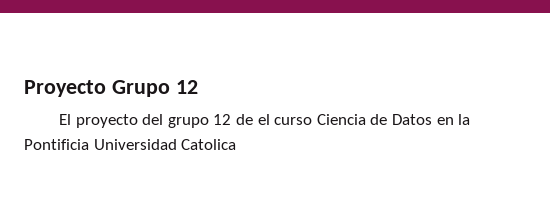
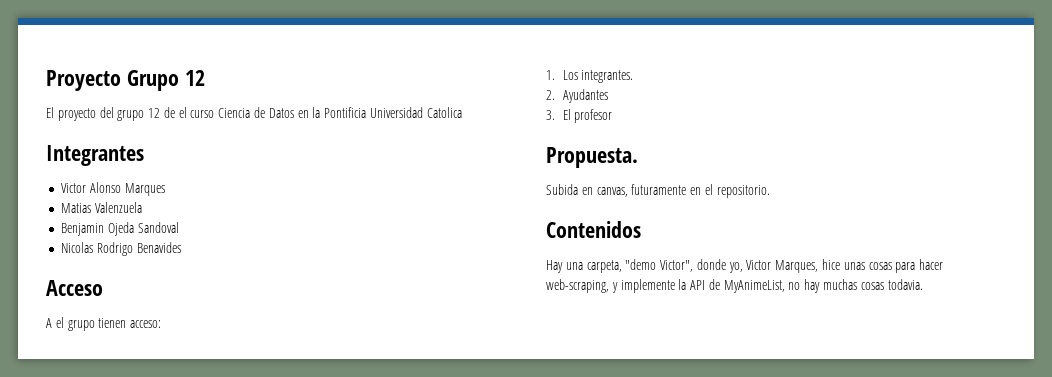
(237, 144) none -> [46,145,144,166] [61,182,165,196] [61,202,143,213] [61,222,179,236] [61,242,181,256] [46,280,103,296] [46,317,162,331] [546,70,634,83] [546,89,608,103] [546,109,613,123] [546,147,638,168] [546,184,770,198] [546,221,641,238] [546,259,944,273] [546,279,923,293] // Integrantes // Victor Alonso Marques // Matias Valenzuela // Benjamin Ojeda Sandoval // Nicolas Rodrigo Benavides // Acceso // A el grupo tienen acceso: // 1. Los integrantes. // 2. Ayudantes // 3. El profesor // Propuesta. // Subida en canvas, futuramente en el repositorio. // Contenidos // Hay una carpeta, "demo Victor", donde yo, Victor Marques, hice unas cosas para hacer web-scraping, y implemente la API de MyAnimeList, no hay muchas cosas todavia.

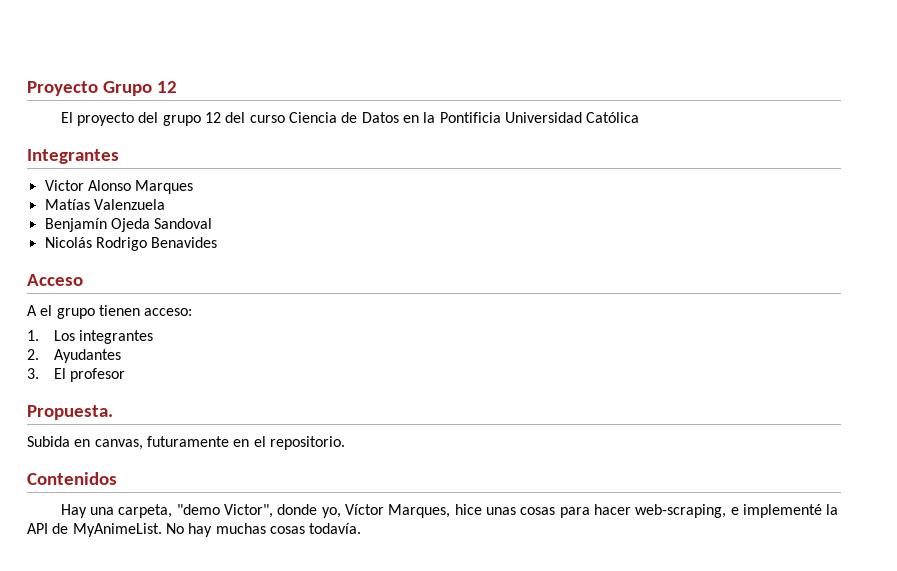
[163,107,187,118] de el -> [225,112,246,123] del
[426,107,462,118] Catolica -> [586,112,640,123] Católica
[61,203,92,213] Matias -> [44,199,90,210] Matías
[61,223,105,236] Benjamin -> [44,218,107,232] Benjamín
[61,242,94,253] Nicolas -> [44,237,92,248] Nicolás
[581,70,634,83] integrantes. -> [79,330,154,344] integrantes
[746,260,772,270] Victor -> [345,504,385,515] Víctor
[611,279,675,293] y implemente -> [730,504,822,518] e implementé
[723,280,801,293] MyAnimeList, no -> [72,523,184,537] MyAnimeList. No
[887,279,923,290] todavia. -> [309,523,362,534] todavía.

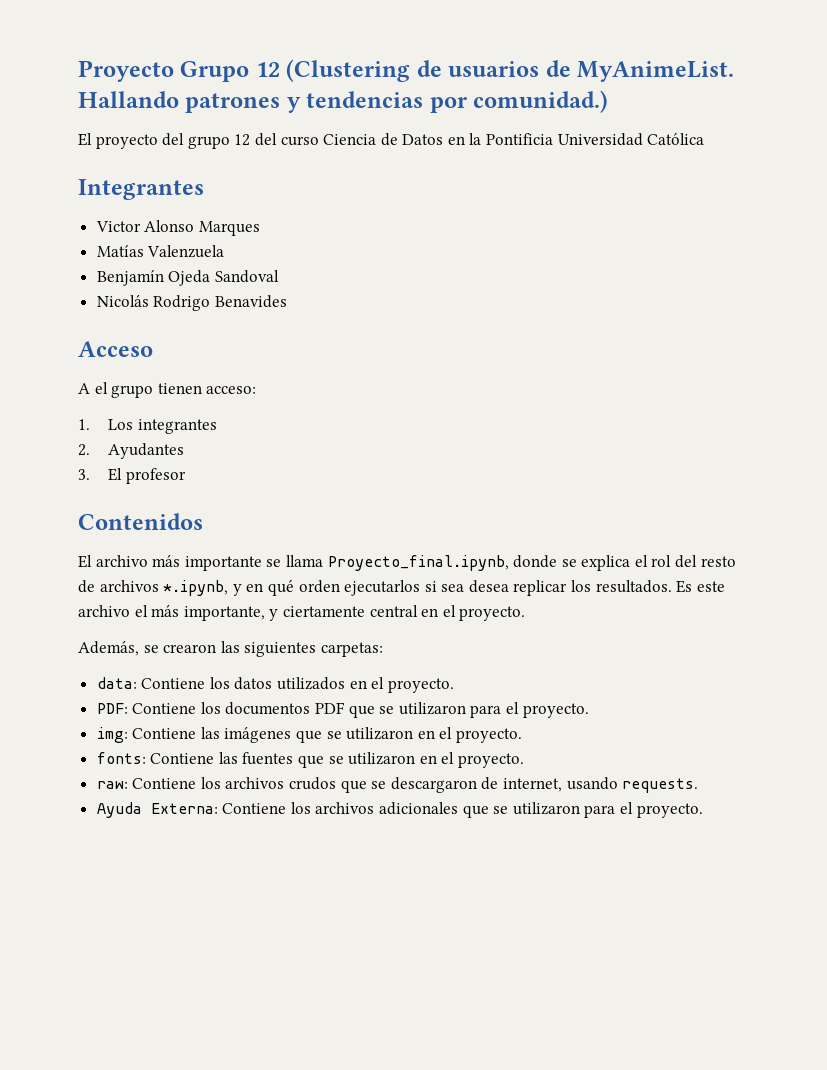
(177, 87) none -> [286,59,735,82] [78,90,609,113] (Clustering de usuarios de MyAnimeList. Hallando patrones y tendencias por comunidad.)
[27,405,113,420] [27,436,345,450] [27,472,117,485] [60,504,839,518] [27,523,362,537] Propuesta. // Subida en canvas, futuramente en el repositorio. // Contenidos // Hay una carpeta, "demo Victor", donde yo, Víctor Marques, hice unas cosas para hacer web-scraping, e implementé la API de MyAnimeList. No hay muchas cosas todavía. -> [78,513,203,530] [78,555,736,571] [78,580,725,596] [78,605,526,621] [78,641,383,657] [96,677,454,693] [96,702,589,718] [96,727,523,743] [96,752,525,768] [96,777,699,793] [96,802,703,818] Contenidos // El archivo más importante se llama Proyecto_final.ipynb, donde se explica el rol del resto de archivos *.ipynb, y en qué orden ejecutarlos si sea desea replicar los resultados. Es este archivo el más importante, y ciertamente central en el proyecto. // Además, se crearon las siguientes carpetas: // data: Contiene los datos utilizados en el proyecto. // PDF: Contiene los documentos PDF que se utilizaron para el proyecto. // img: Contiene las imágenes que se utilizaron en el proyecto. // fonts: Contiene las fuentes que se utilizaron en el proyecto. // raw: Contiene los archivos crudos que se descargaron de internet, usando requests. // Ayuda Externa: Contiene los archivos adicionales que se utilizaron para el proyecto.

